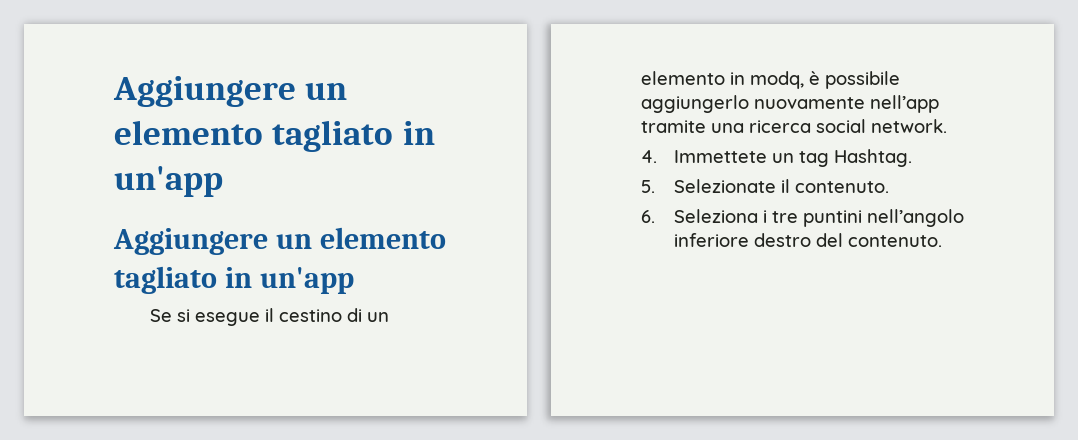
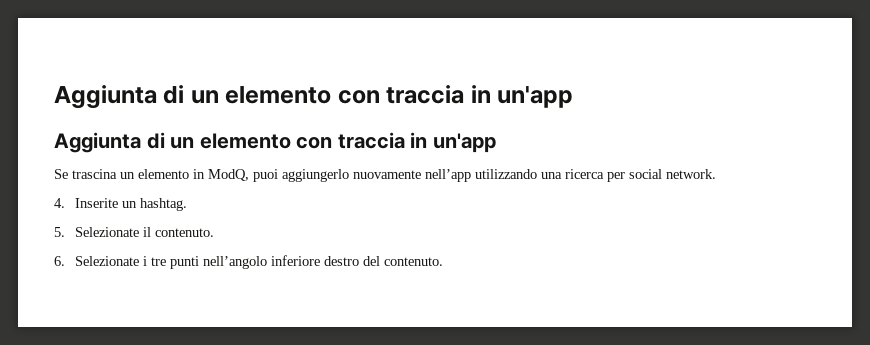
[113,76,348,107] [114,120,435,152] [114,166,223,197] [113,227,447,255] [114,266,355,294] [149,308,389,326] [641,71,900,89] Aggiungere un elemento tagliato in un'app // Aggiungere un elemento tagliato in un'app // Se si esegue il cestino di un elemento in modq, è possibile -> [54,85,574,109] [54,132,496,153] [54,169,278,182] Aggiunta di un elemento con traccia in un'app // Aggiunta di un elemento con traccia in un'app // Se trascina un elemento in ModQ, puoi
[641,120,706,133] tramite -> [475,169,537,179] utilizzando
(811, 126) none -> [607,172,625,182] per
[673,149,912,167] Immettete un tag Hashtag. -> [75,198,188,211] Inserite un hashtag.
[673,209,758,223] Seleziona -> [75,256,140,266] Selezionate
[802,210,862,227] puntini -> [170,256,200,269] punti

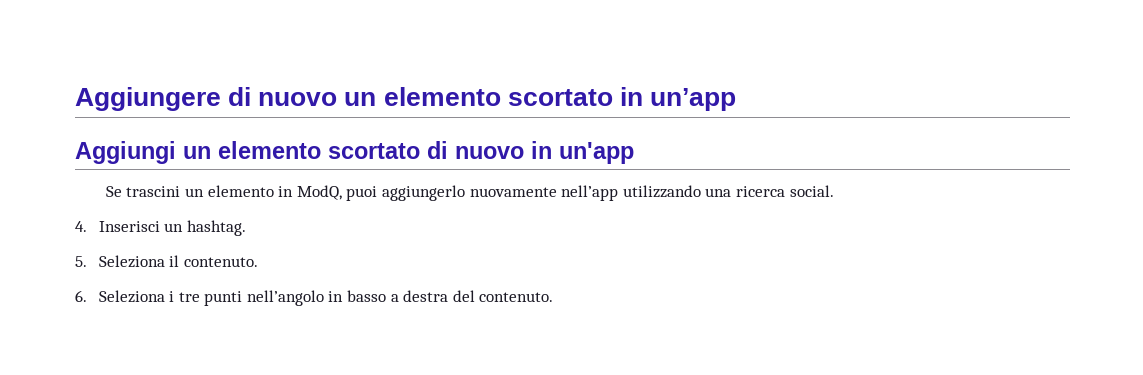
[54,85,574,109] [54,132,405,153] Aggiunta di un elemento con traccia in un'app // Aggiunta di un elemento con traccia -> [75,87,737,111] [75,141,524,164] Aggiungere di nuovo un elemento scortato in un’app // Aggiungi un elemento scortato di nuovo
[72,169,117,179] trascina -> [126,186,181,197] trascini
[607,169,716,182] per social network. -> [789,185,834,197] social.
[75,198,119,208] Inserite -> [98,221,160,232] Inserisci
[75,227,140,237] Selezionate -> [98,255,165,268] Seleziona
[75,256,140,266] Selezionate -> [98,290,165,303] Seleziona
[271,255,360,266] inferiore destro -> [328,290,449,302] in basso a destra

